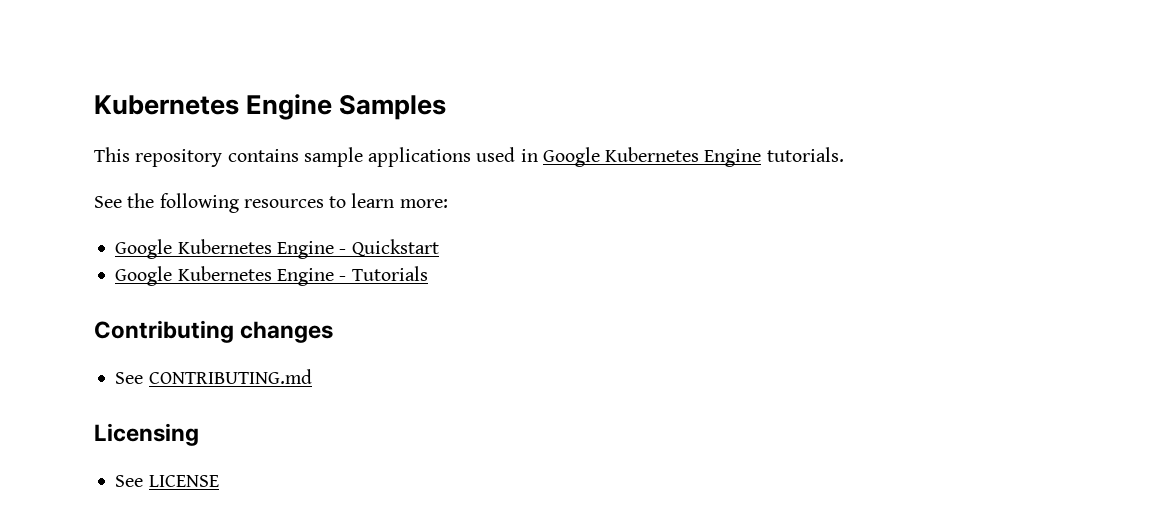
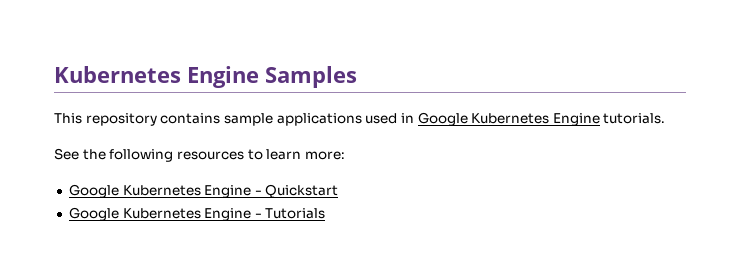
[94,320,334,343] [115,369,312,384] [94,423,199,446] [115,475,219,487] // Contributing changes // See CONTRIBUTING.md // Licensing // See LICENSE -> (326, 213) none

